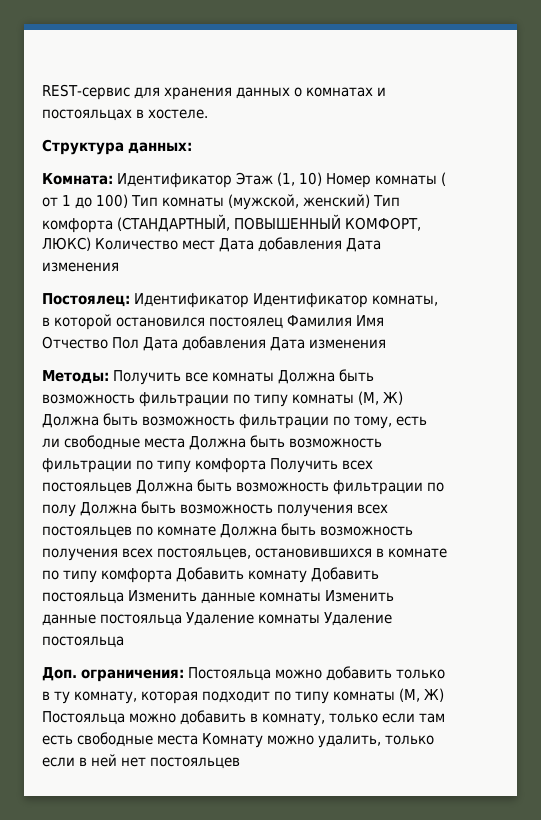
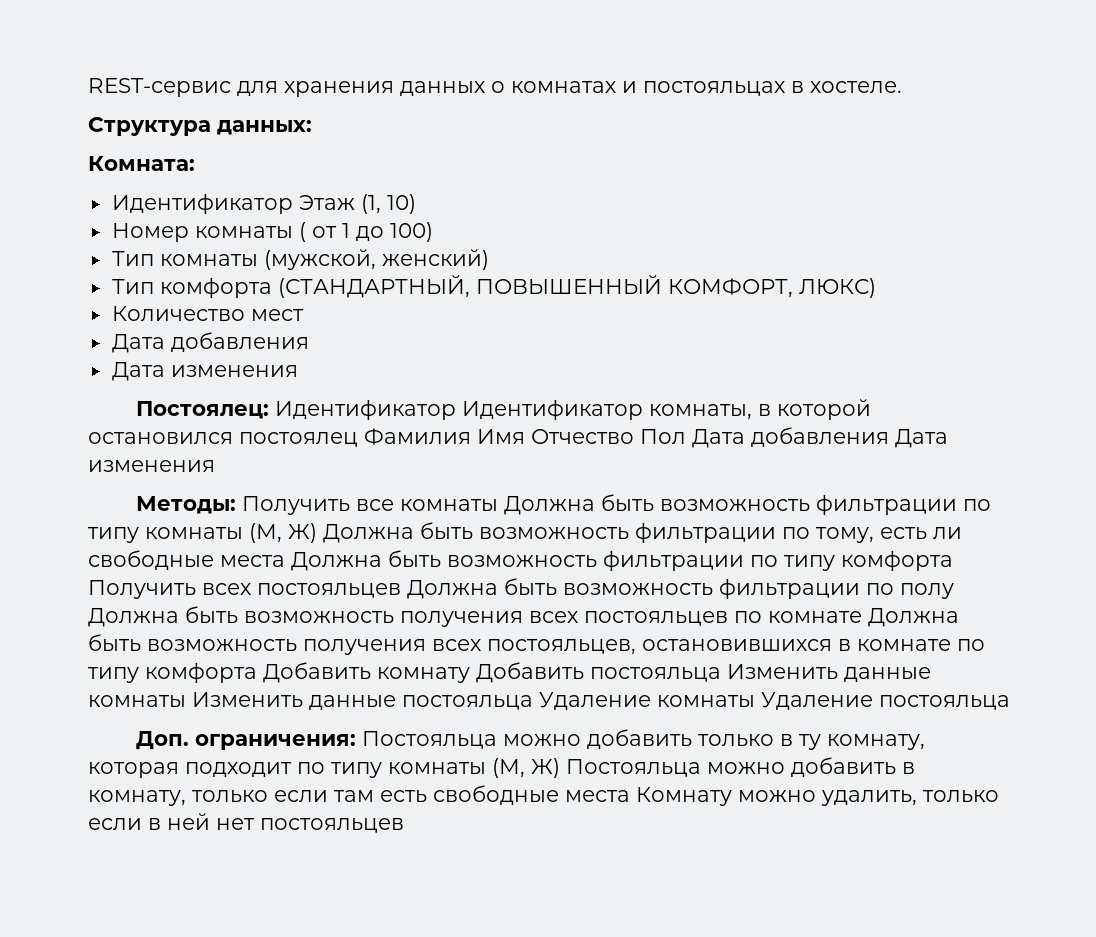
(113, 179) none -> (195, 163) //
(322, 179) none -> (416, 204) //
(128, 201) none -> (433, 232) //
(370, 201) none -> (489, 259) //
(91, 244) none -> (876, 288) //
[219,237,342,252] Дата добавления -> [111,332,309,353] // Дата добавления //

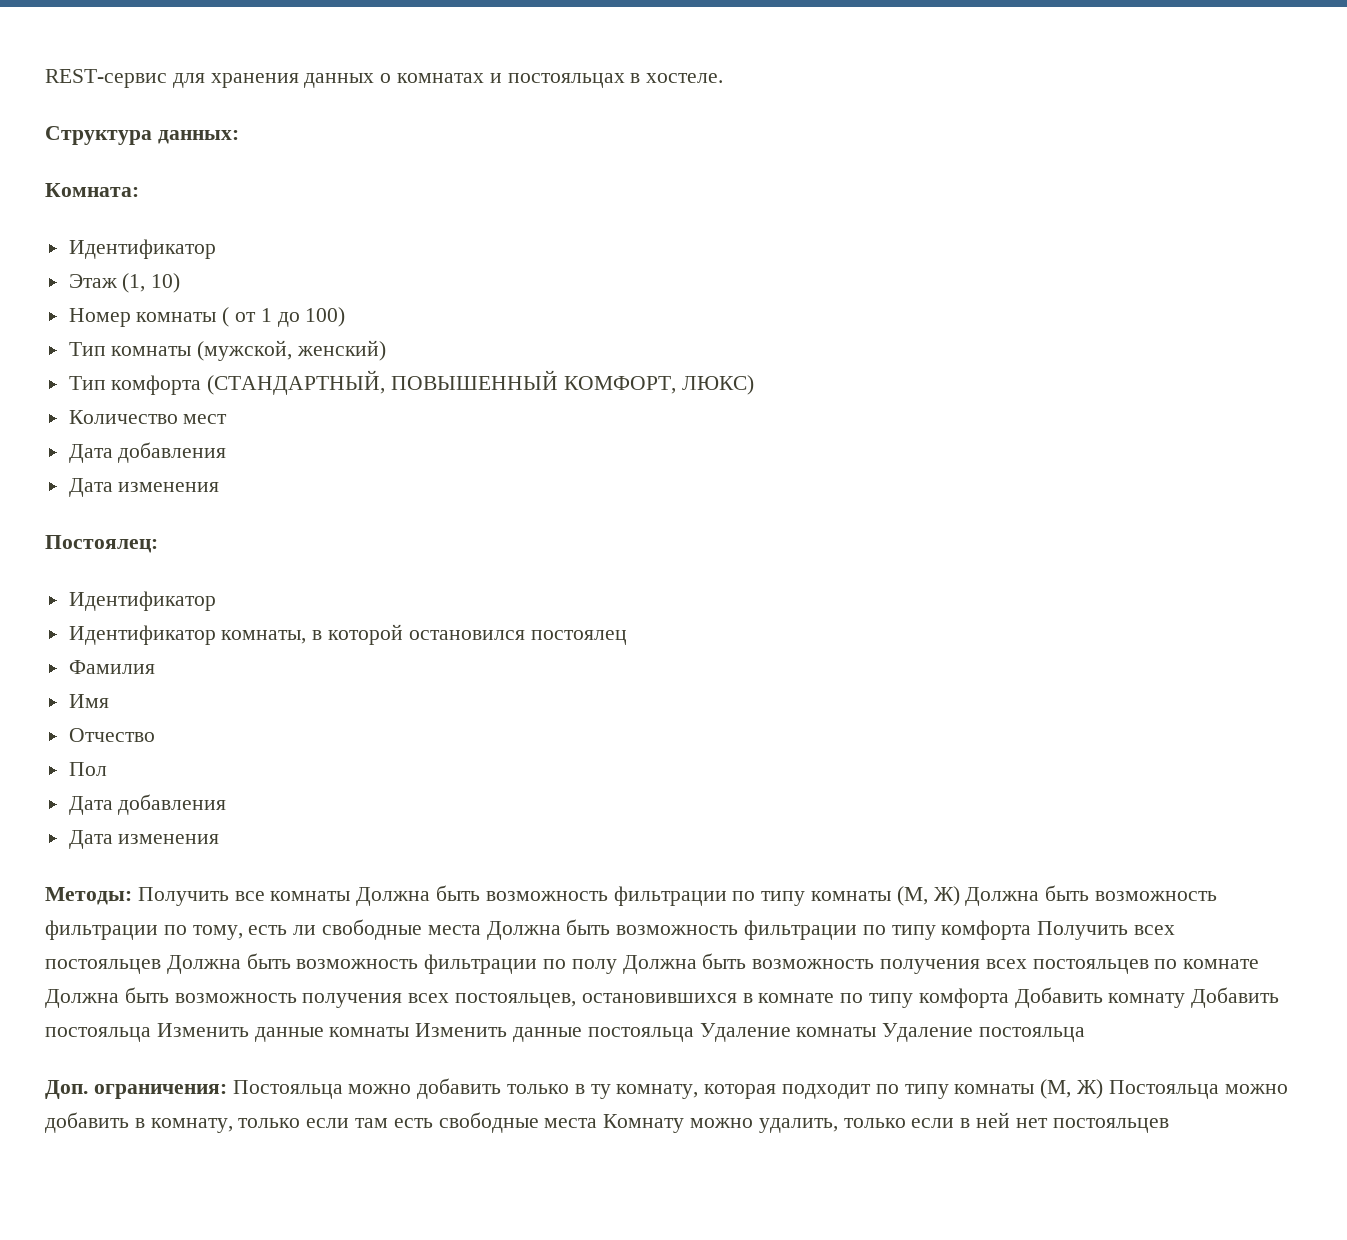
(293, 204) none -> (216, 249) //
[275,400,457,420] Идентификатор -> [68,591,216,611] // Идентификатор //
(358, 439) none -> (627, 637) //
(471, 436) none -> (155, 667) //
(525, 436) none -> (109, 701) //
(634, 436) none -> (155, 735) //
[692,427,889,448] Дата добавления -> [68,794,227,815] // Дата добавления //

